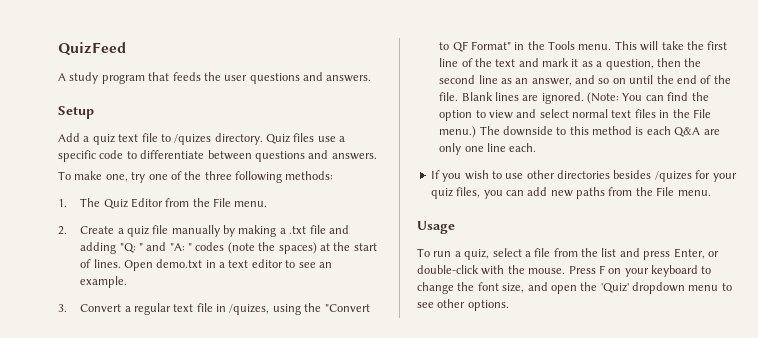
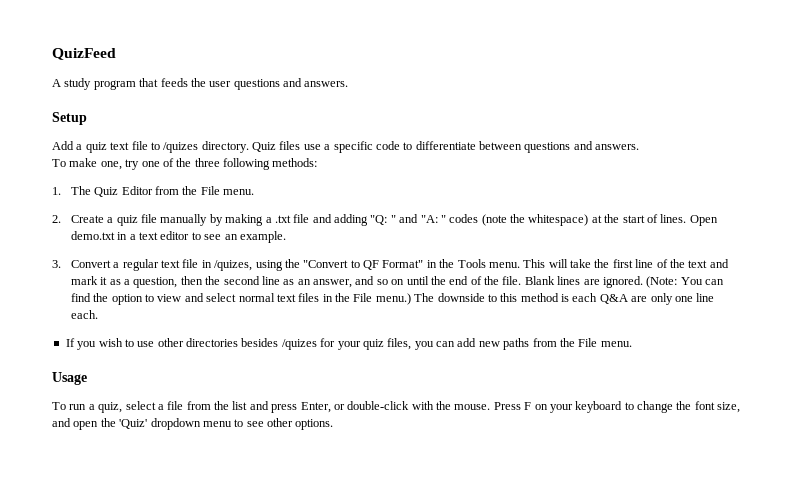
[278,242,317,254] spaces) -> [528,214,589,226] whitespace)

